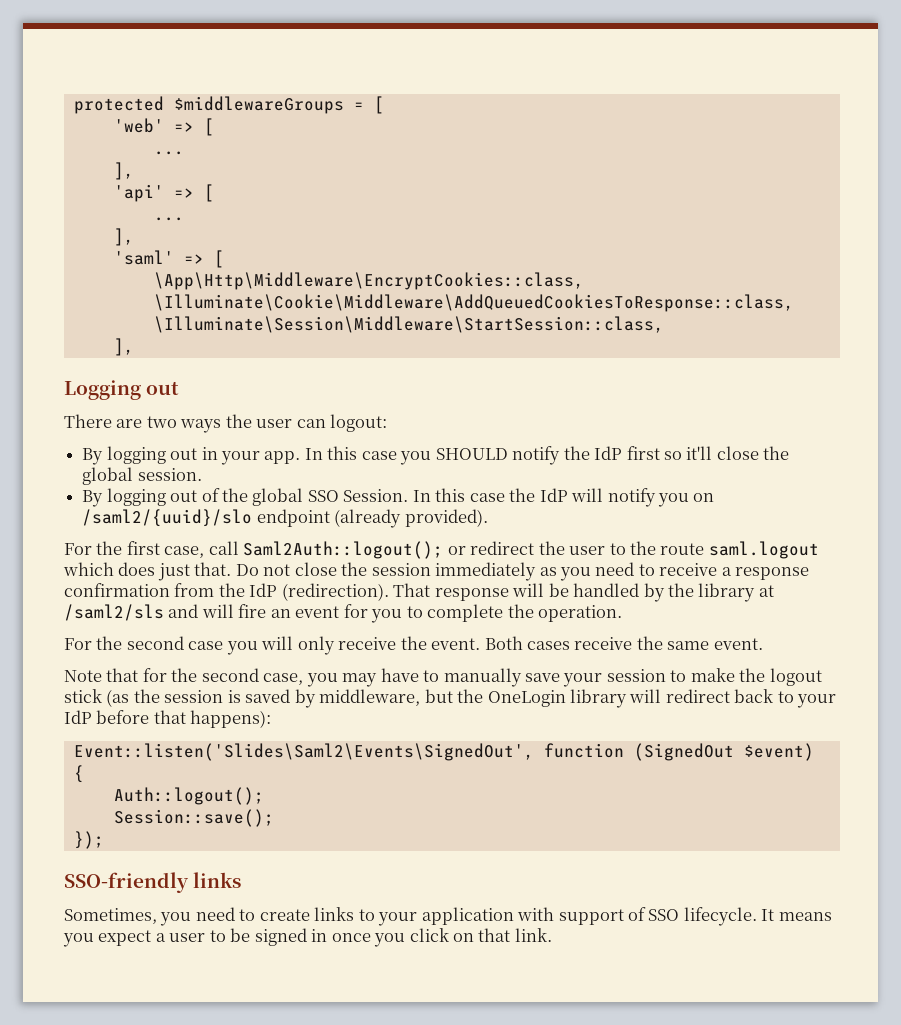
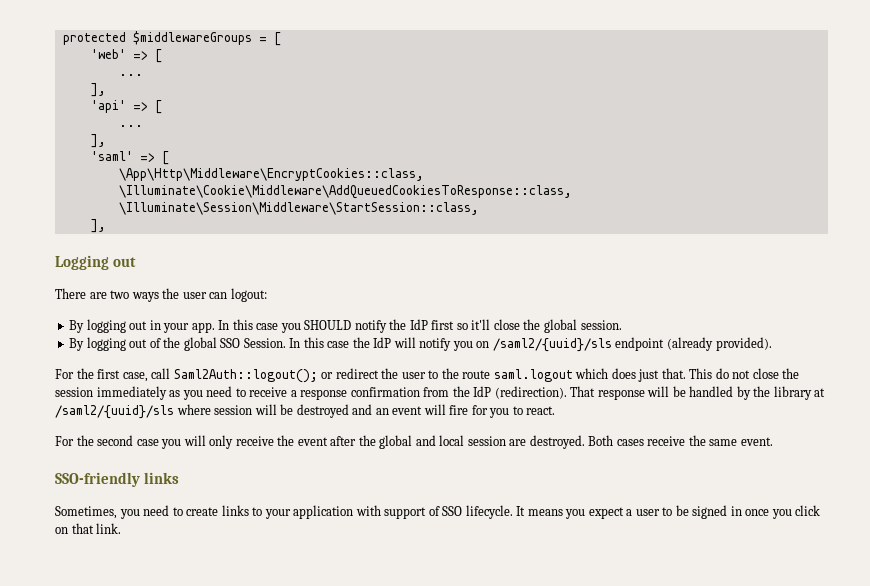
[82,509,253,527] /saml2/{uuid}/slo -> [492,338,612,352] /saml2/{uuid}/sls
[235,564,259,576] Do -> [689,368,729,379] This do
[64,604,623,623] /saml2/sls and will fire an event for you to complete the operation. -> [55,404,556,419] /saml2/{uuid}/sls where session will be destroyed and an event will fire for you to react.
[431,638,481,650] event. -> [297,435,585,449] event after the global and local session are destroyed.
[64,668,822,687] [64,689,837,708] [64,710,272,728] [73,743,814,761] [73,765,84,783] [113,787,264,805] [113,809,274,827] [73,831,104,849] // Note that for the second case, you may have to manually save your session to make the logout stick (as the session is saved by middleware, but the OneLogin library will redirect back to your IdP before that happens): // Event::listen('Slides\Saml2\Events\SignedOut', function (SignedOut $event) { // Auth::logout(); // Session::save(); // }); -> (773, 441) none

